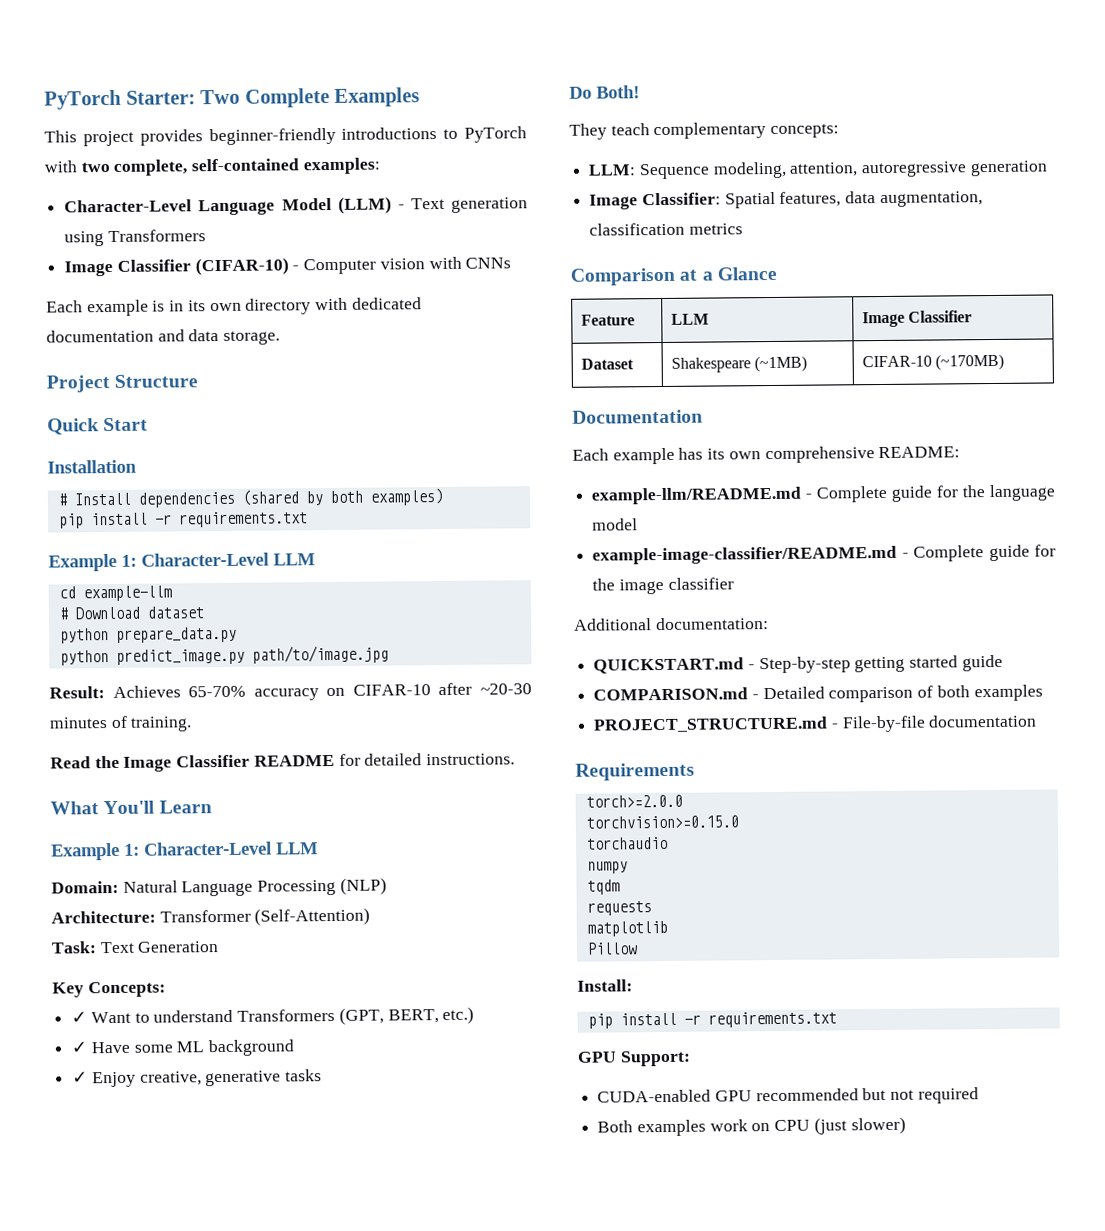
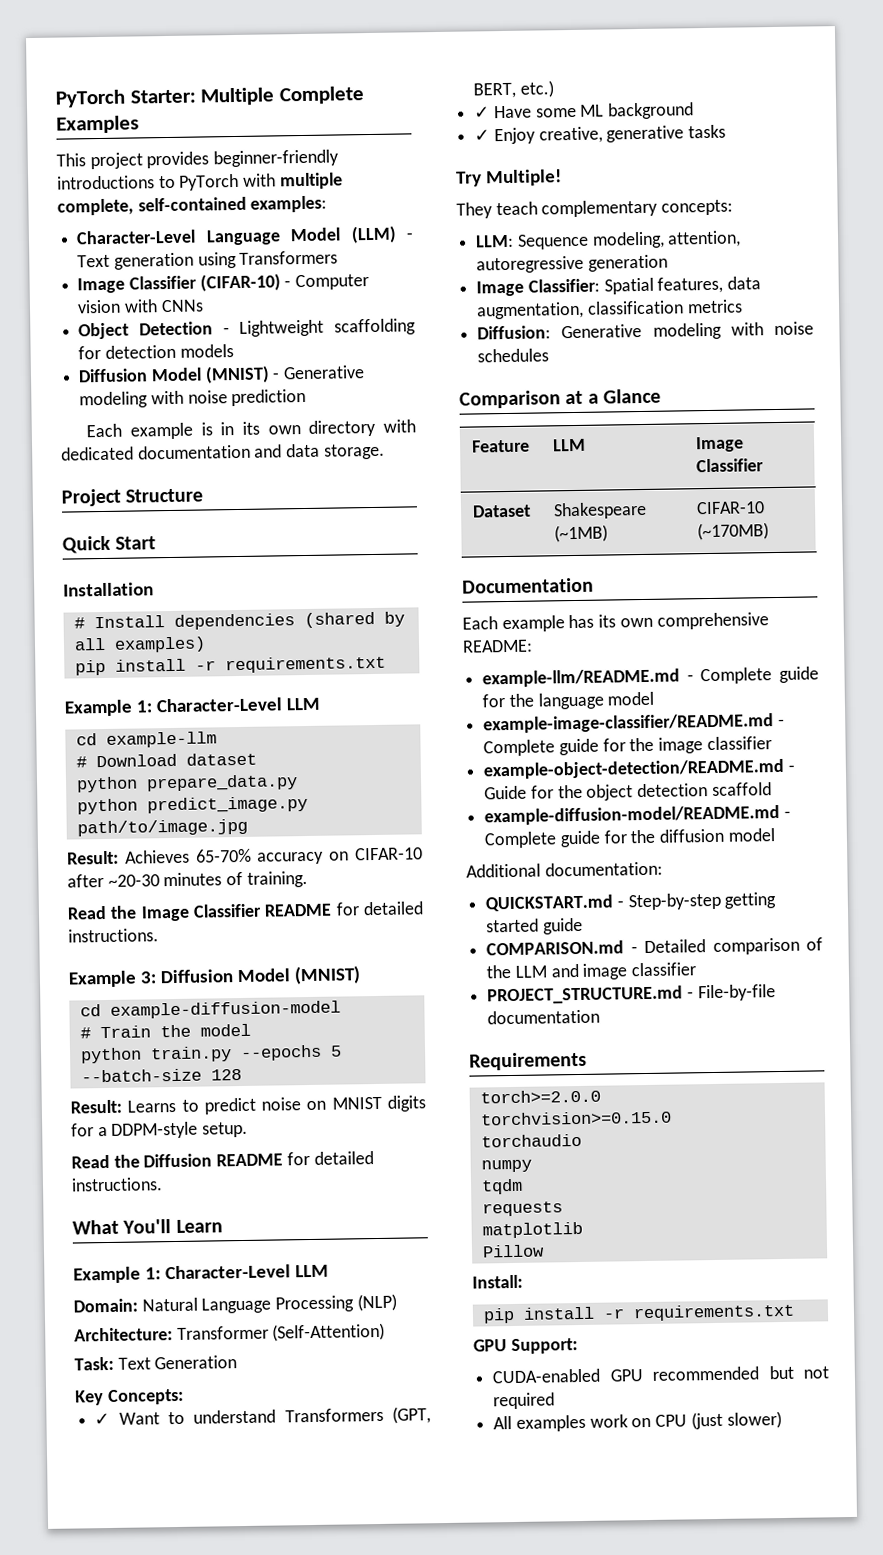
[200,89,241,105] Two -> [200,87,275,106] Multiple
[80,161,110,173] two -> [279,172,343,190] multiple
(512, 263) none -> [78,318,416,340] [78,344,234,360] [78,365,366,384] [79,388,307,409] // Object Detection - Lightweight scaffolding for detection models // Diffusion Model (MNIST) - Generative modeling with noise prediction
[329,490,363,504] both -> [73,637,106,651] all
(516, 759) none -> [68,965,361,988] [79,1000,341,1019] [79,1023,251,1039] [79,1044,342,1064] [80,1068,242,1083] [70,1095,426,1115] [71,1121,249,1139] [71,1151,374,1169] [71,1177,163,1192] // Example 3: Diffusion Model (MNIST) // cd example-diffusion-model // # Train the model // python train.py --epochs 5 --batch-size 128 // Result: Learns to predict noise on MNIST digits for a DDPM-style setup. // Read the Diffusion README for detailed instructions.
[569,85,640,99] Do Both! -> [456,169,562,187] Try Multiple!
(743, 229) none -> [477,321,814,340] [477,348,550,363] // Diffusion: Generative modeling with noise schedules
(734, 583) none -> [483,758,795,780] [484,782,772,801] [484,804,791,826] [484,828,775,849] // example-object-detection/README.md - Guide for the object detection scaffold // example-diffusion-model/README.md - Complete guide for the diffusion model
[936,684,1043,702] both examples -> [486,962,697,980] the LLM and image classifier
[597,1120,634,1133] Both -> [493,1416,513,1430] All

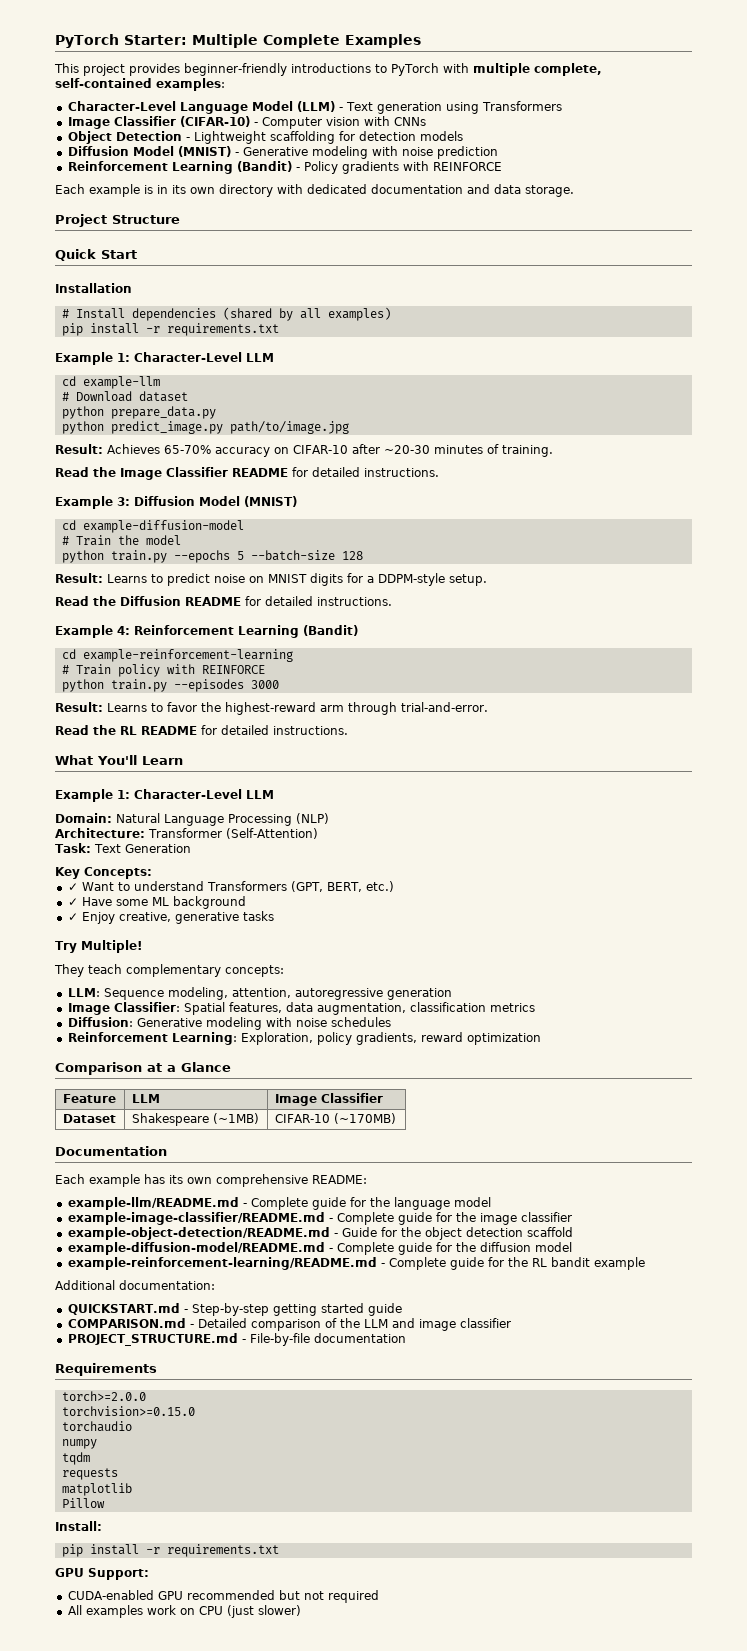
(307, 397) none -> [67,161,502,174] // Reinforcement Learning (Bandit) - Policy gradients with REINFORCE
(163, 1184) none -> [55,625,358,638] [61,649,293,662] [61,664,265,677] [61,679,279,692] [55,702,488,715] [55,725,348,735] // Example 4: Reinforcement Learning (Bandit) // cd example-reinforcement-learning // # Train policy with REINFORCE // python train.py --episodes 3000 // Result: Learns to favor the highest-reward arm through trial-and-error. // Read the RL README for detailed instructions.
(550, 355) none -> [67,1032,541,1045] // Reinforcement Learning: Exploration, policy gradients, reward optimization
(775, 835) none -> [67,1257,645,1270] // example-reinforcement-learning/README.md - Complete guide for the RL bandit example

